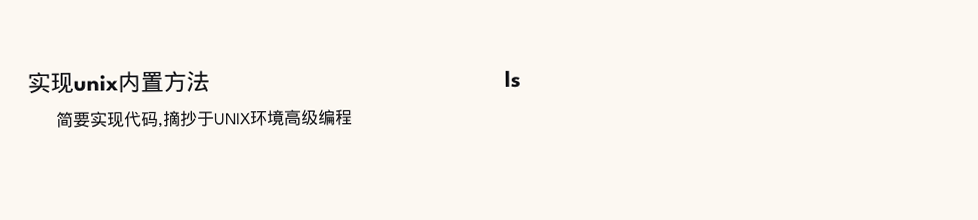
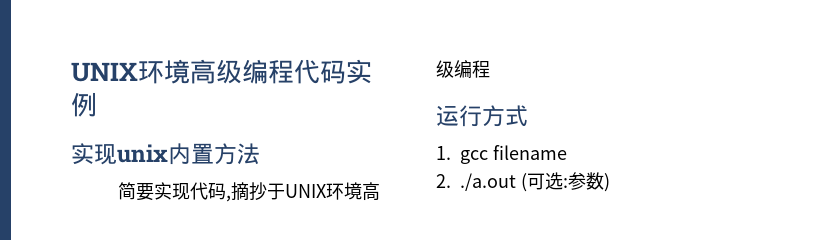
(27, 83) none -> [71,59,372,84] [71,92,97,117] UNIX环境高级编程代码实例 //
[504,70,521,88] ls -> [436,105,528,127] [436,145,567,164] [436,172,610,192] 运行方式 // 1. gcc filename // 2. ./a.out (可选:参数)

